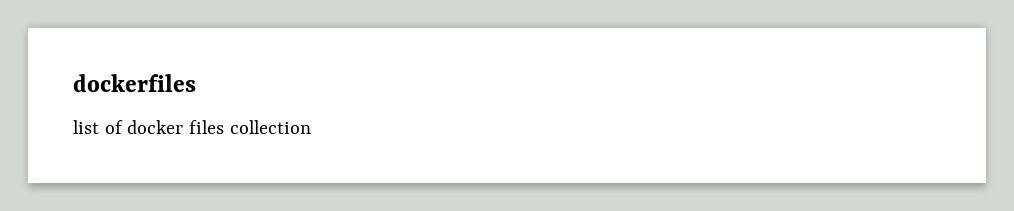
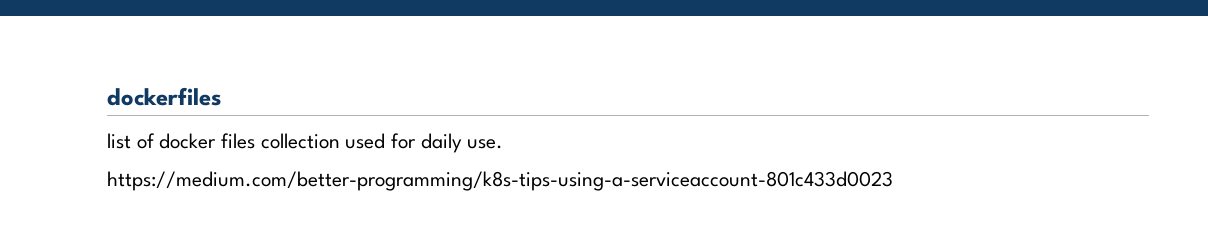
(311, 127) none -> [345,133,504,153] [107,171,893,191] used for daily use. // https://medium.com/better-programming/k8s-tips-using-a-serviceaccount-801c433d0023

